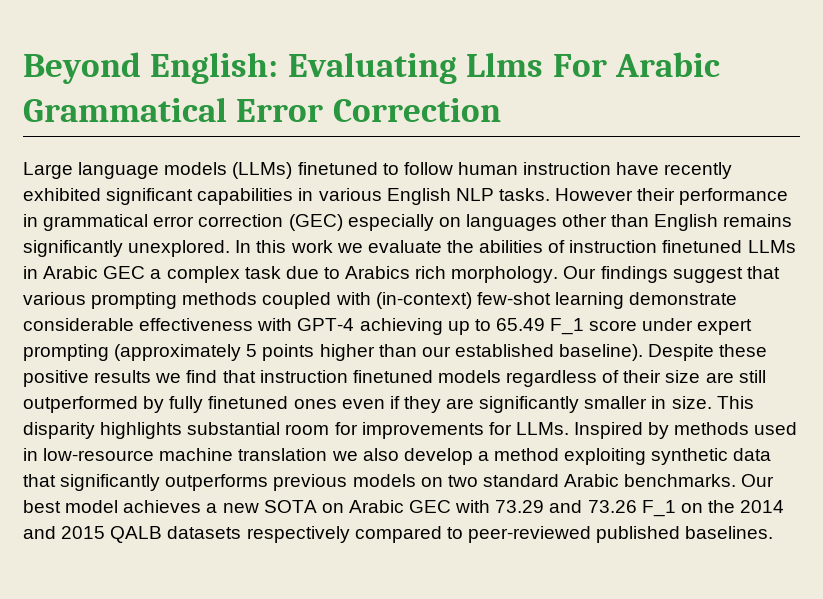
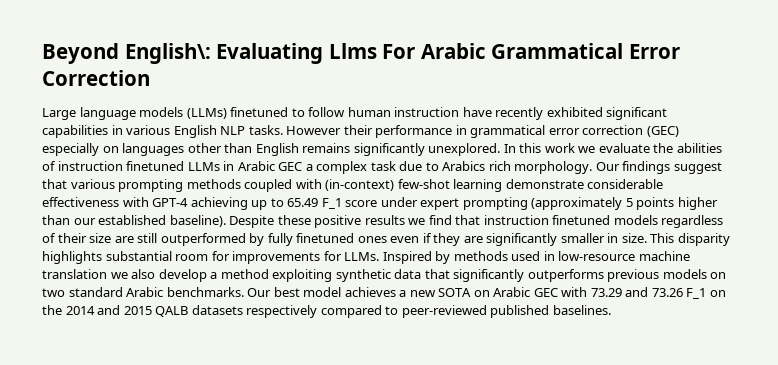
[150,52,279,84] English: -> [124,43,211,64] English\:

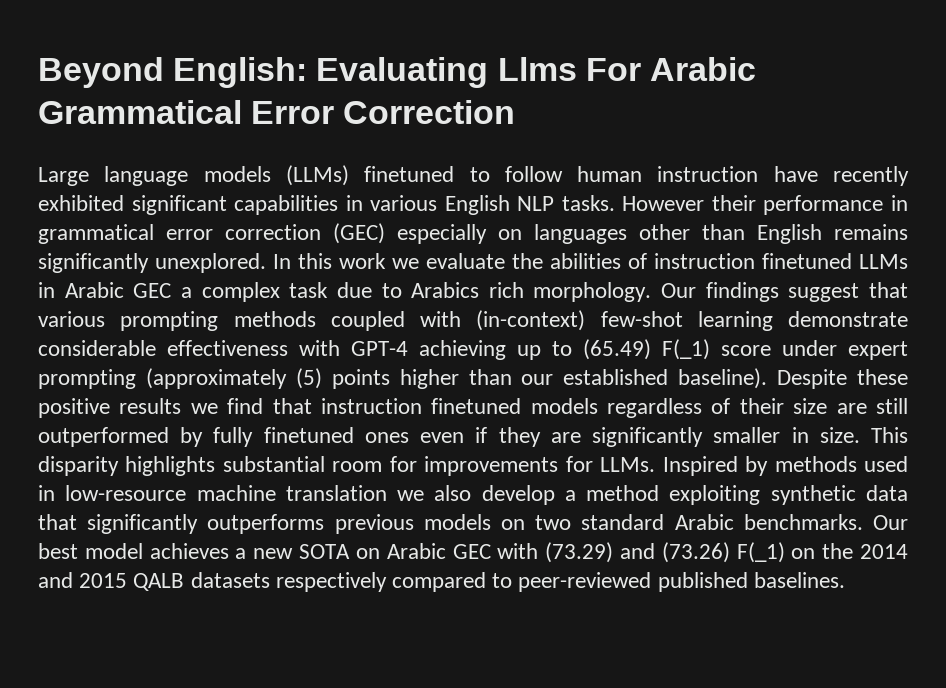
[124,43,211,64] English\: -> [173,57,308,88] English:
[287,198,342,209] 65.49 F_1 -> [583,339,710,360] (65.49) F(_1)
[625,198,633,207] 5 -> [295,368,322,389] (5)
[590,287,707,299] 73.29 and 73.26 F_1 -> [545,542,785,563] (73.29) and (73.26) F(_1)

